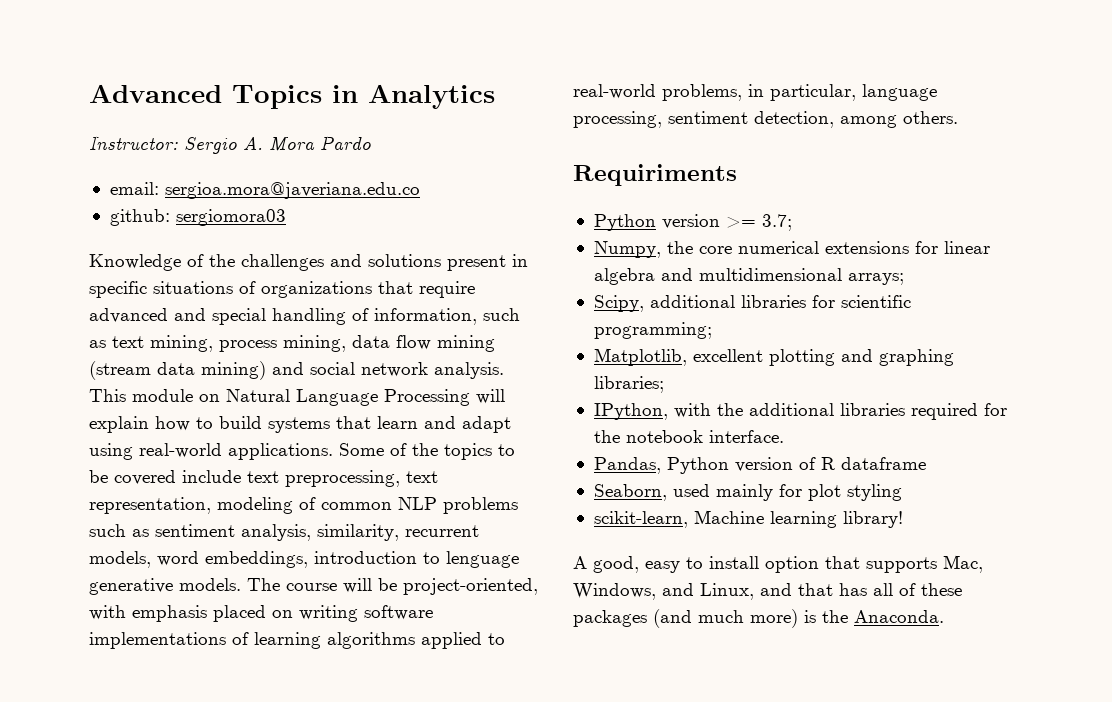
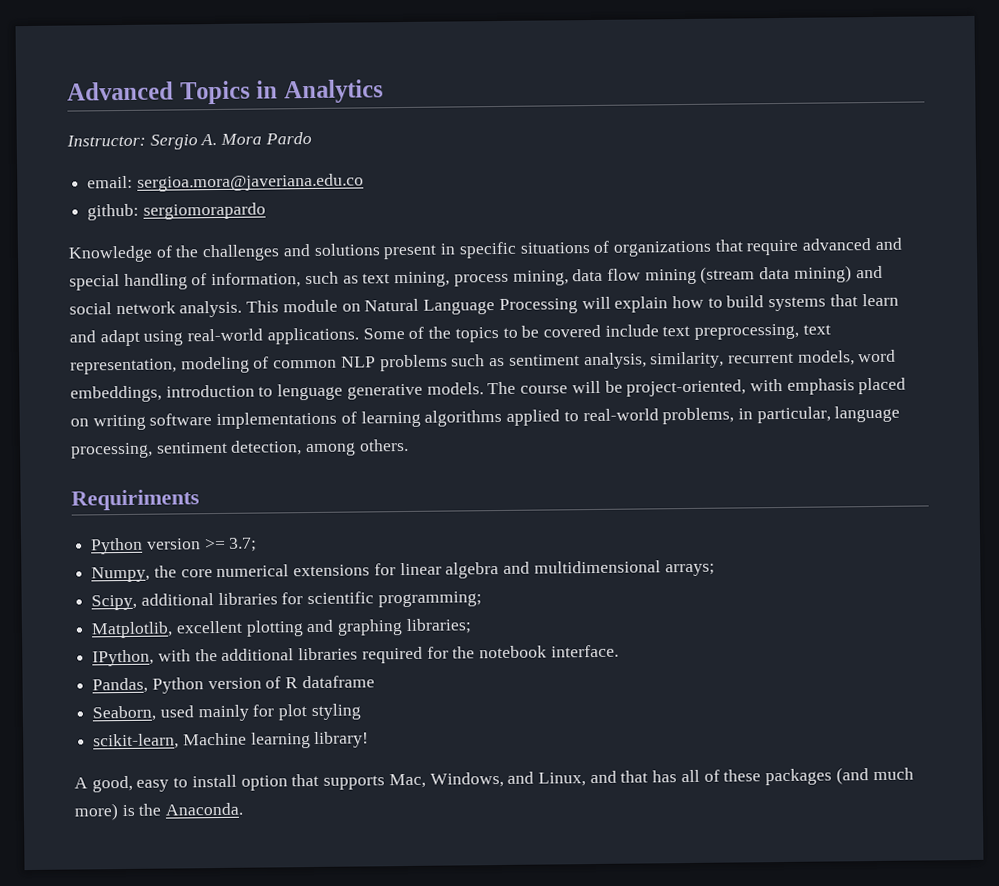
[175,209,286,226] sergiomora03 -> [142,202,266,220] sergiomorapardo

